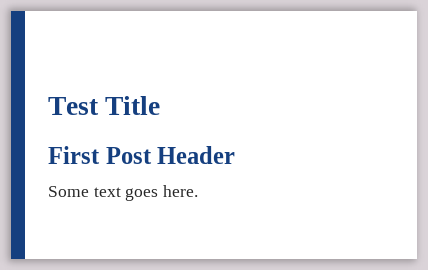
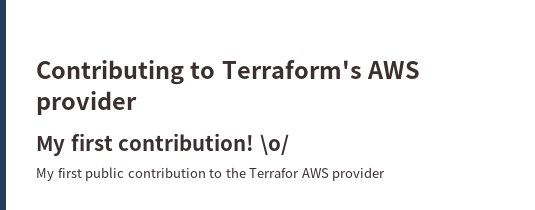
[48,96,161,115] [48,146,236,164] [48,185,199,201] Test Title // First Post Header // Some text goes here. -> [36,60,421,85] [36,91,137,115] [36,133,289,156] [36,167,386,181] Contributing to Terraform's AWS provider // My first contribution! \o/ // My first public contribution to the Terrafor AWS provider

